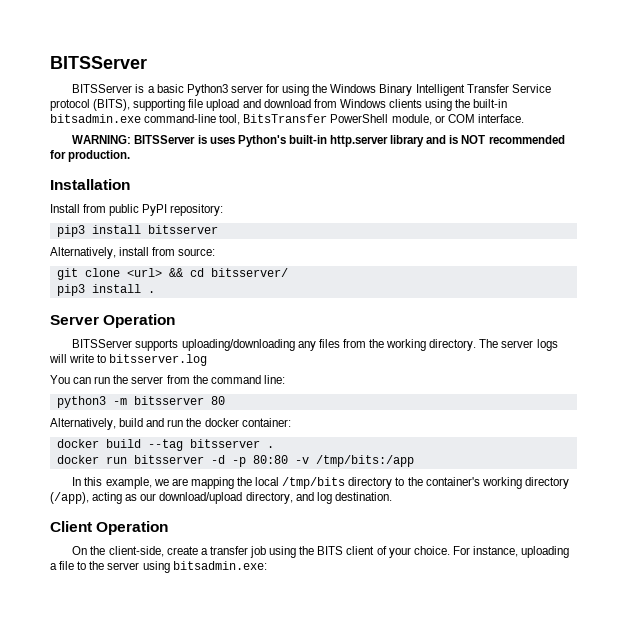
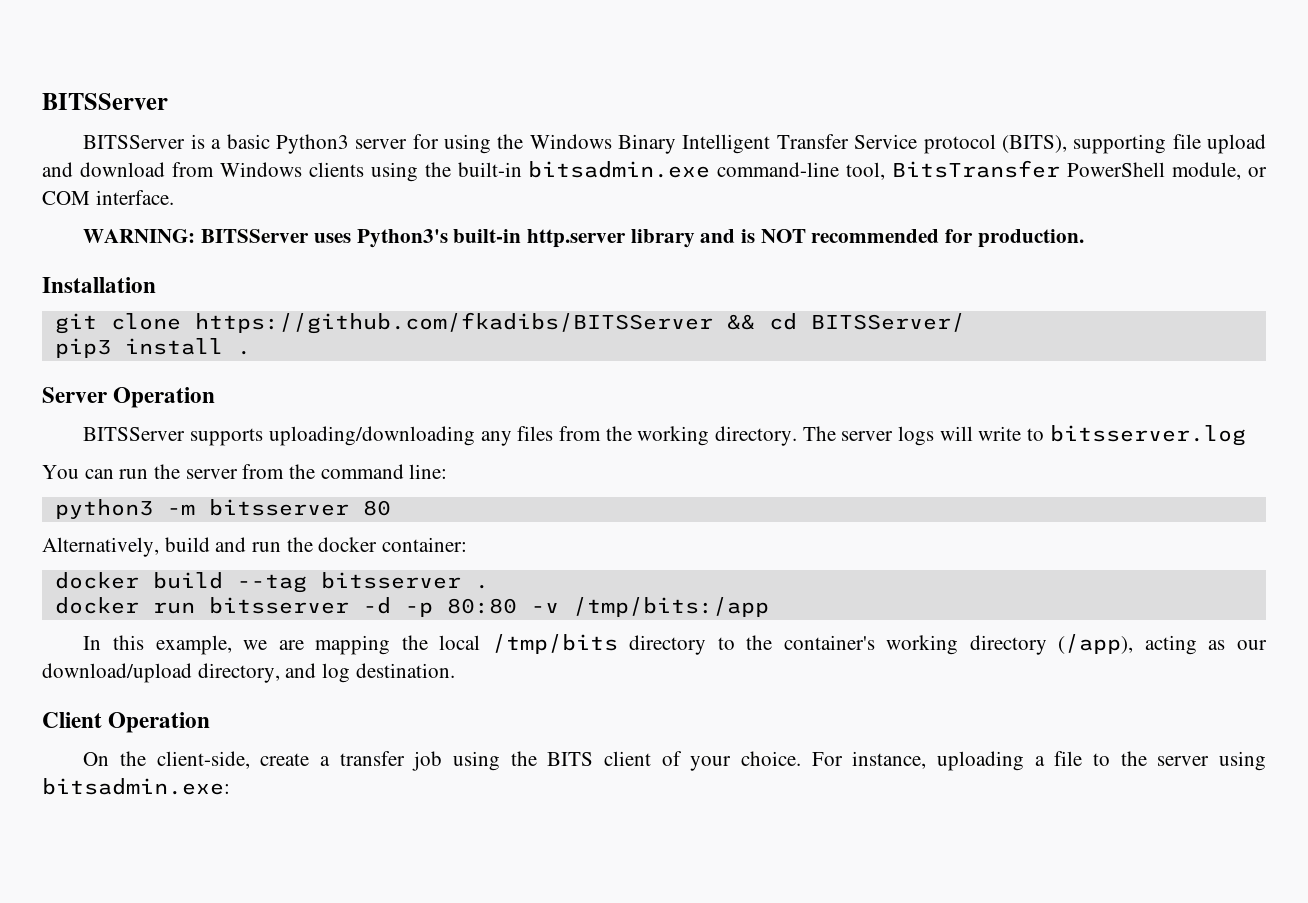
[197,135,286,147] is uses Python's -> [313,229,448,248] uses Python3's
[50,204,224,216] [56,225,218,237] [50,247,216,259] // Install from public PyPI repository: // pip3 install bitsserver // Alternatively, install from source: -> (156, 285) none
[126,268,162,277] <url> -> [194,312,713,334] https://github.com/fkadibs/BITSServer
[210,268,288,277] bitsserver/ -> [810,313,965,332] BITSServer/

